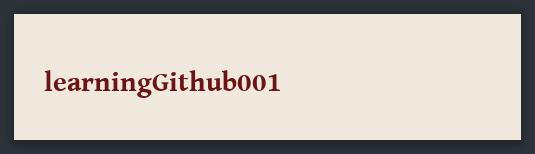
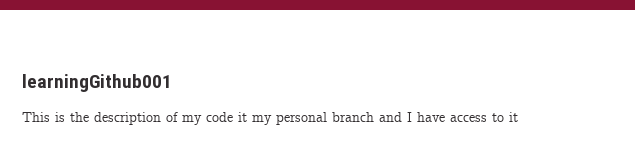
(282, 84) none -> [22,112,518,125] // This is the description of my code it my personal branch and I have access to it

